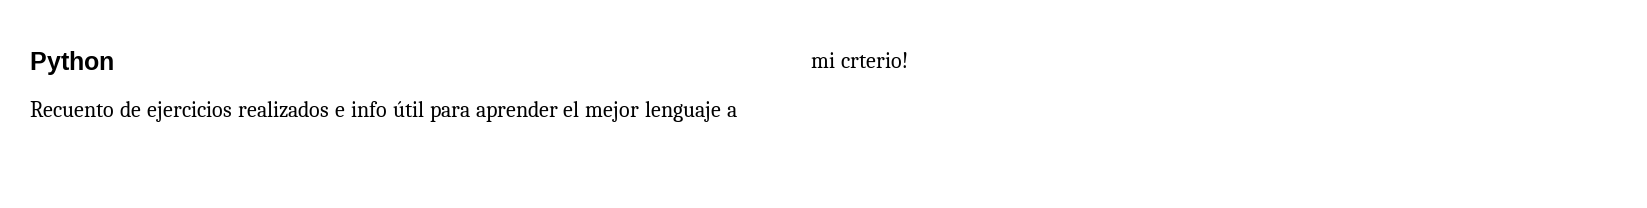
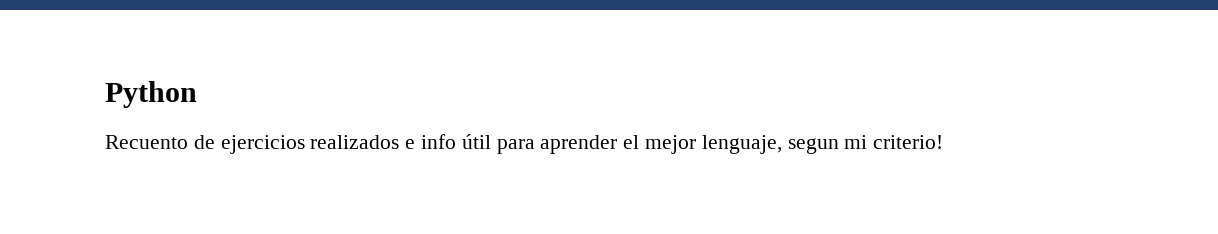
[645,101,738,122] [811,52,908,68] lenguaje a mi crterio! -> [701,135,944,154] lenguaje, segun mi criterio!

